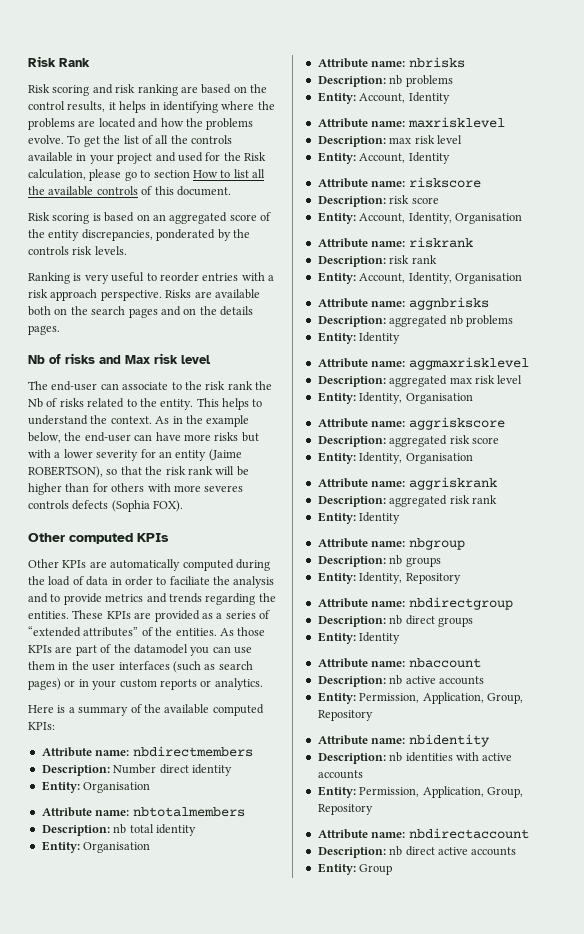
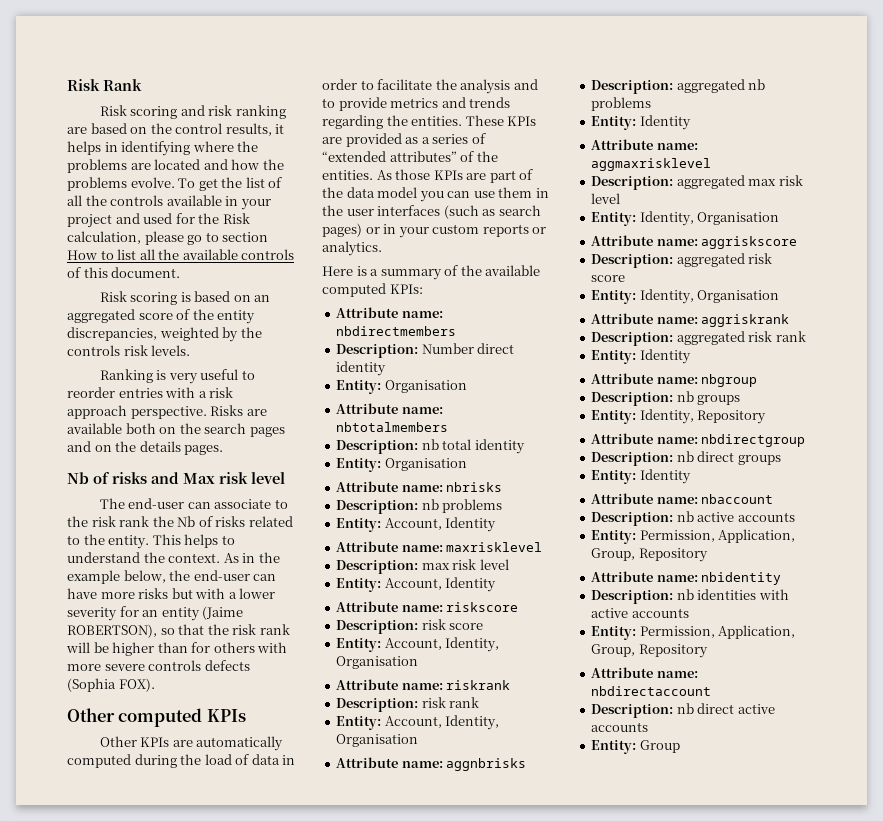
[156,229,216,241] ponderated -> [159,327,219,341] weighted
[204,485,244,492] severes -> [104,664,145,671] severe
[169,576,210,585] faciliate -> [377,79,433,90] facilitate
[133,644,188,654] datamodel -> [346,187,418,198] data model

